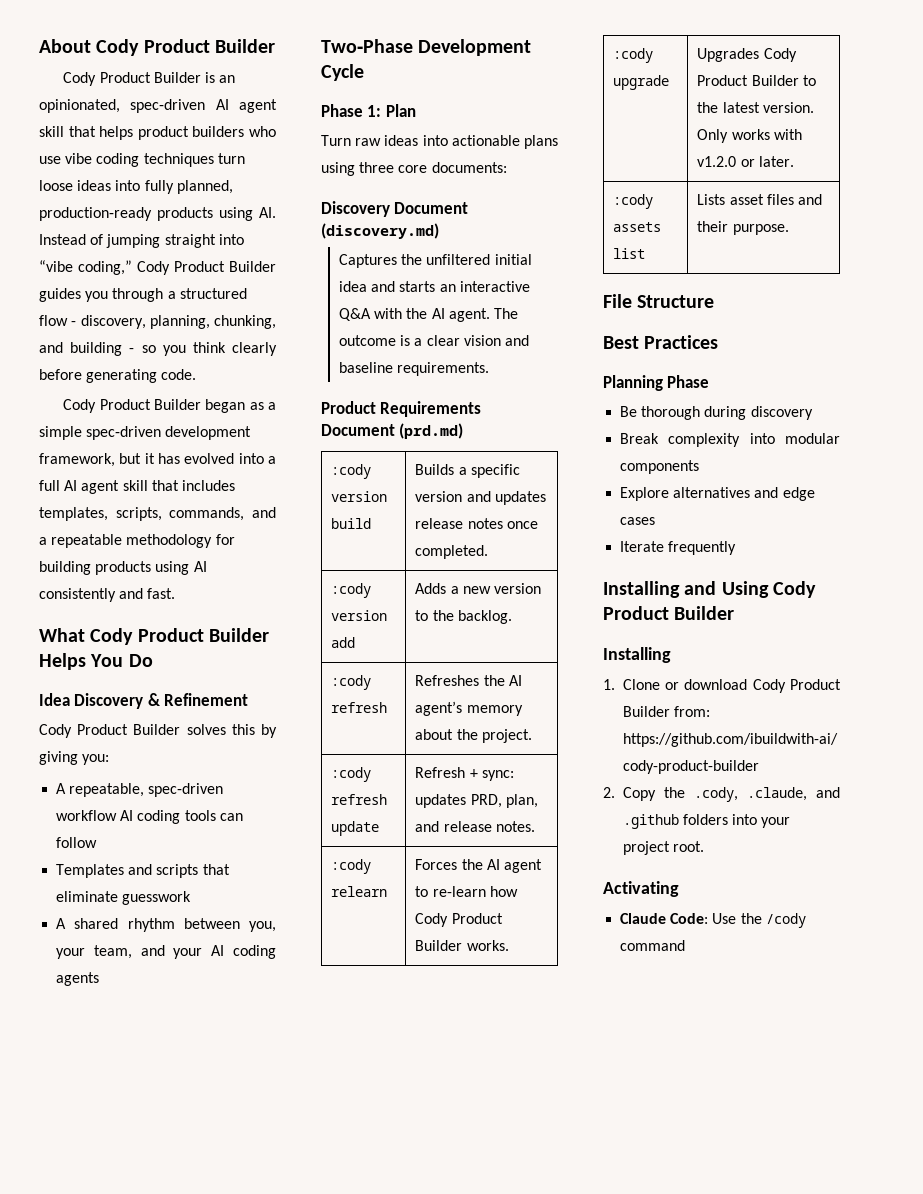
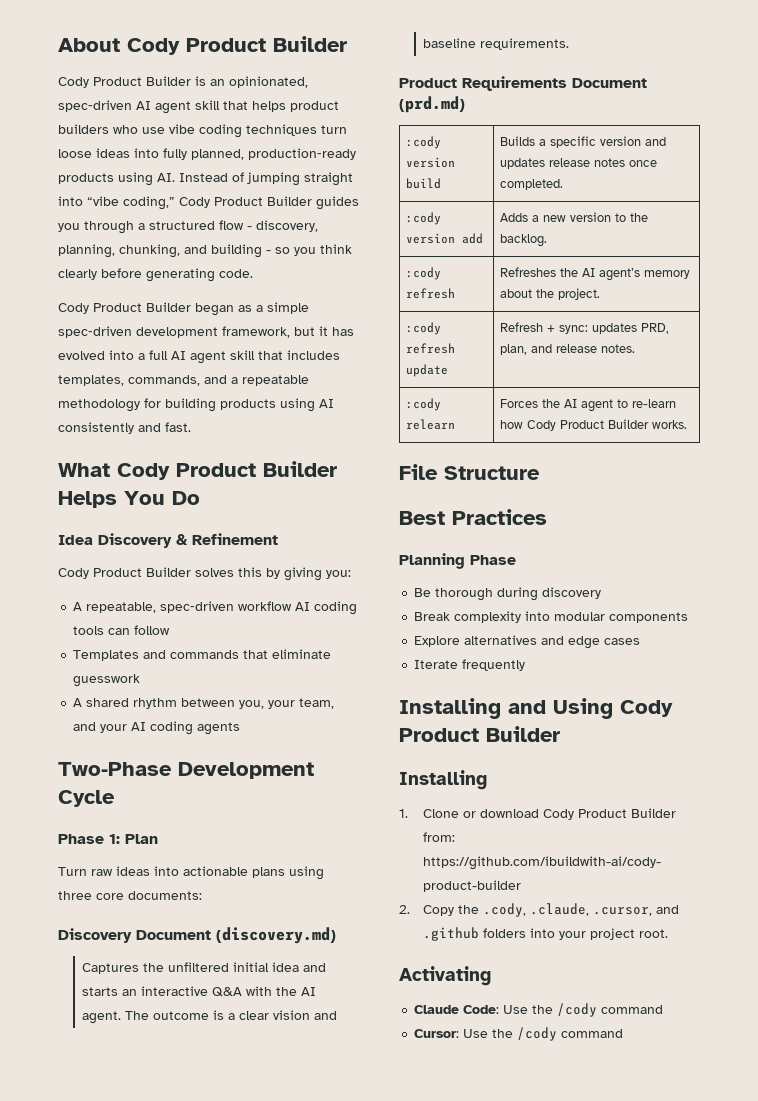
[115,507,162,521] scripts, -> (124, 380) none
[156,864,199,878] scripts -> [170,650,240,659] commands
[613,48,654,63] [613,75,670,90] [697,48,797,62] [697,75,816,86] [697,102,814,113] [697,129,802,143] [697,156,794,167] [613,194,654,209] [613,222,662,232] [613,248,646,259] [697,194,823,205] [697,221,789,235] // :cody upgrade | Upgrades Cody Product Builder to the latest version. Only works with v1.2.0 or later. // :cody assets list | Lists asset files and their purpose. -> (688, 424) none
(807, 794) none -> [593,907,653,916] .cursor,
(686, 945) none -> [414,1027,624,1041] // Cursor: Use the /cody command

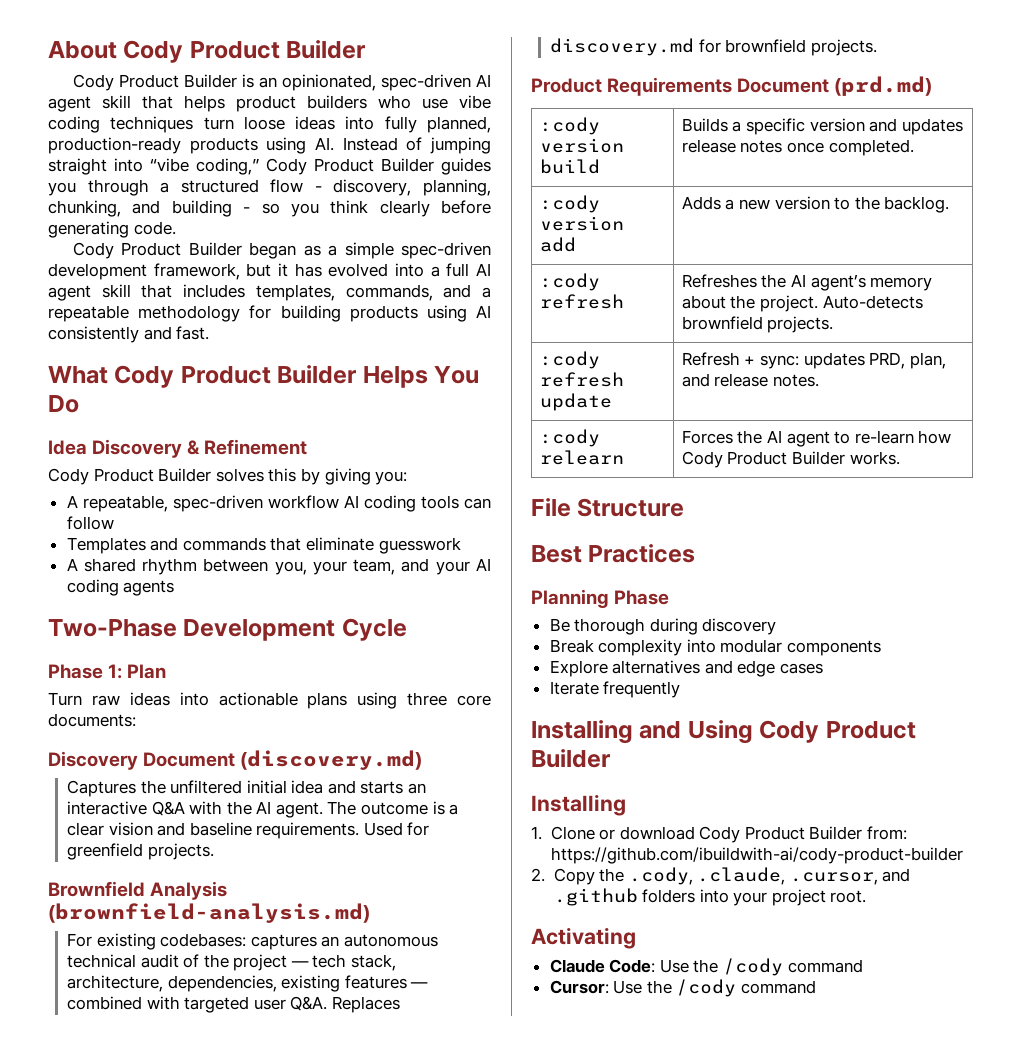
(570, 44) none -> [363,822,430,836] [66,843,214,860] [48,881,228,900] [48,903,370,923] [66,933,438,950] [66,954,397,971] [66,975,429,992] [66,996,400,1013] [549,38,877,56] Used for greenfield projects. // Brownfield Analysis (brownfield-analysis.md) // For existing codebases: captures an autonomous technical audit of the project — tech stack, architecture, dependencies, existing features — combined with targeted user Q&A. Replaces discovery.md for brownfield projects.
(601, 294) none -> [822,295,923,309] [681,316,834,333] Auto-detects brownfield projects.

